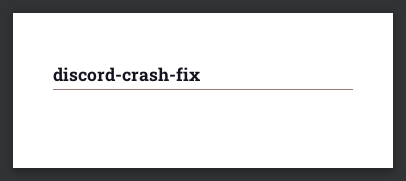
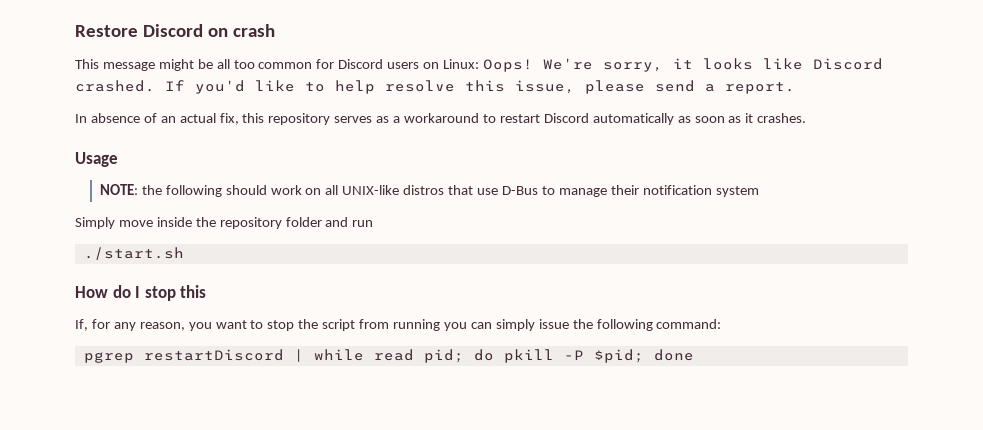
[53,67,200,82] discord-crash-fix -> [75,24,275,37] [75,58,883,72] [75,80,795,94] [75,113,807,125] [75,152,118,167] [99,184,759,197] [75,217,374,229] [83,247,184,260] [75,285,207,301] [75,319,722,331] [83,349,694,363] Restore Discord on crash // This message might be all too common for Discord users on Linux: Oops! We're sorry, it looks like Discord crashed. If you'd like to help resolve this issue, please send a report. // In absence of an actual fix, this repository serves as a workaround to restart Discord automatically as soon as it crashes. // Usage // NOTE: the following should work on all UNIX-like distros that use D-Bus to manage their notification system // Simply move inside the repository folder and run // ./start.sh // How do I stop this // If, for any reason, you want to stop the script from running you can simply issue the following command: // pgrep restartDiscord | while read pid; do pkill -P $pid; done

